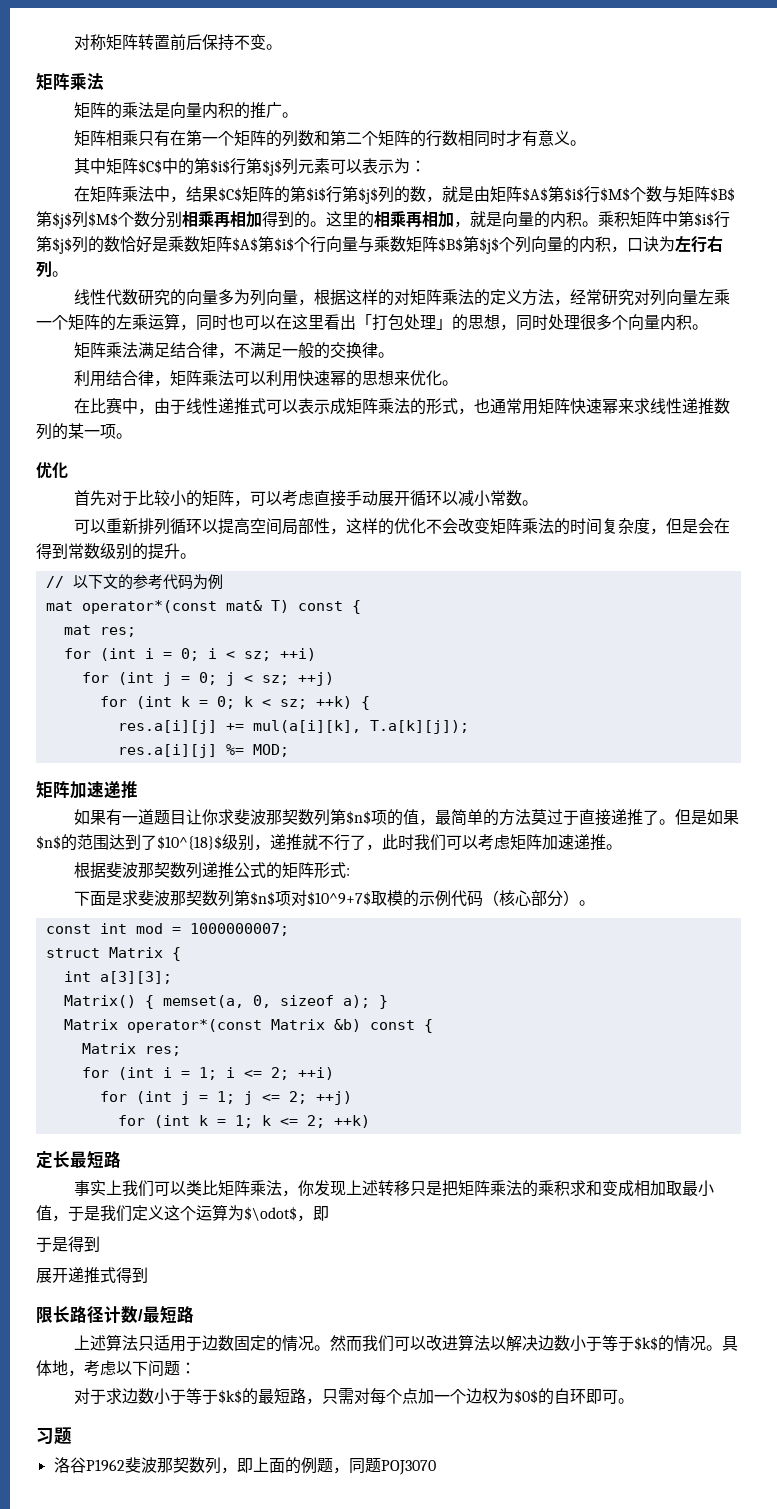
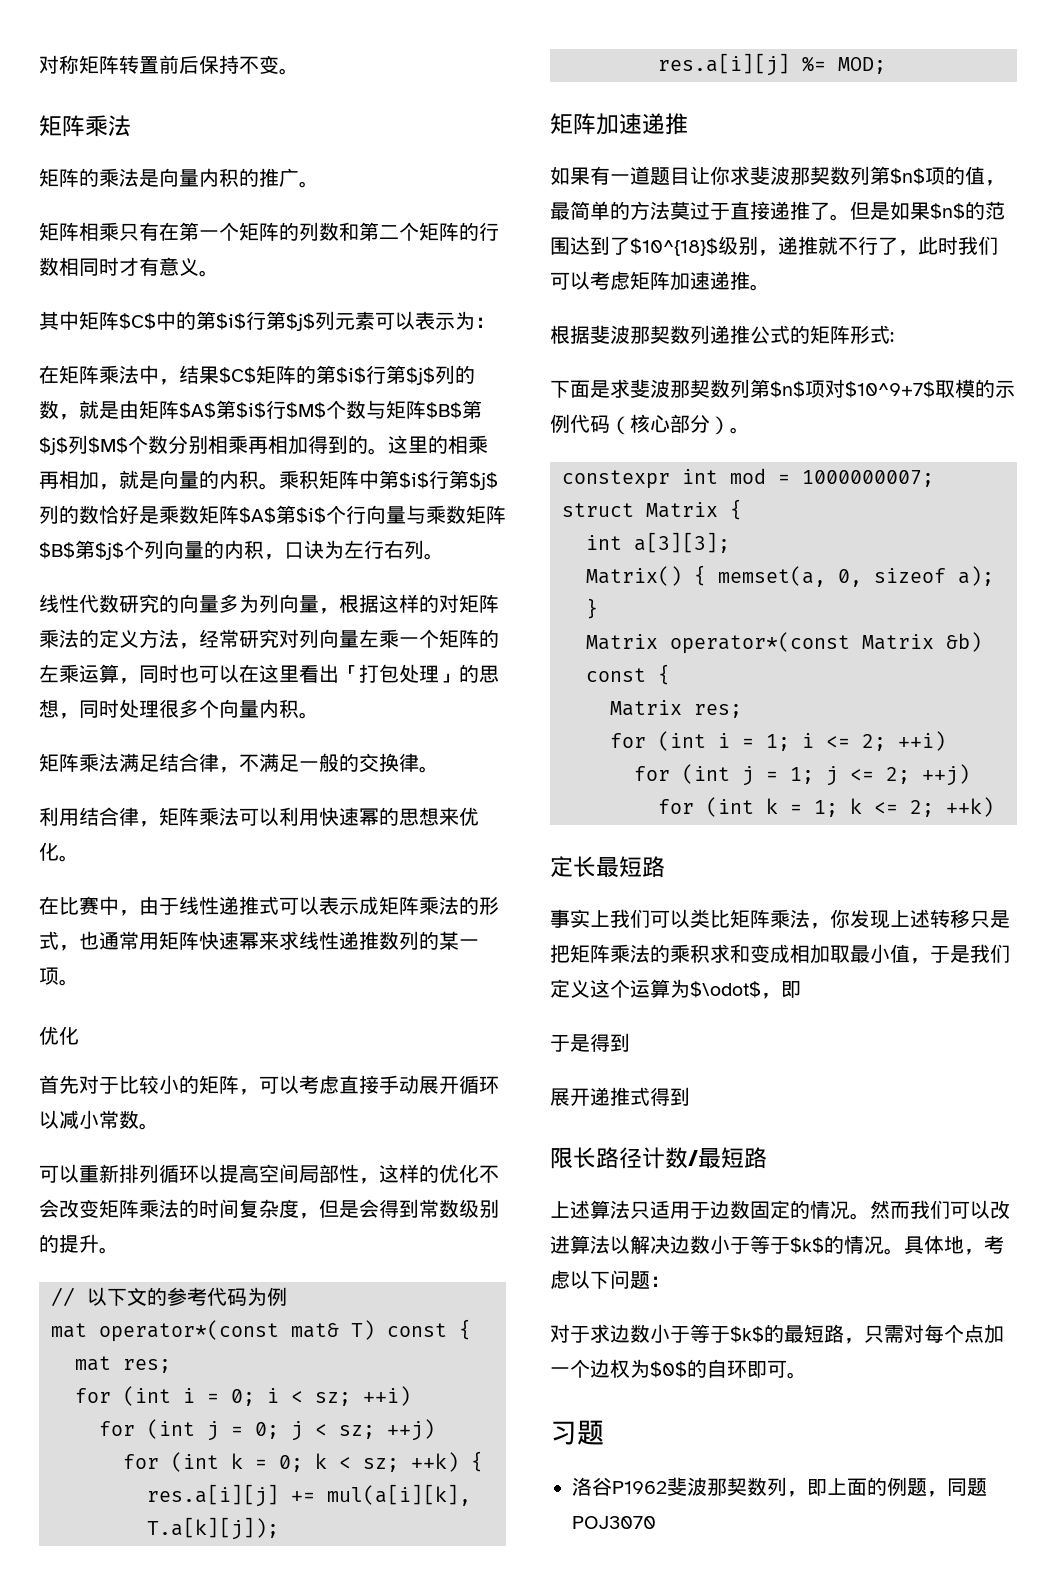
[713,518,730,534] 在 -> (379, 1208) none
[45,924,91,934] const -> [562,470,670,489] constexpr

